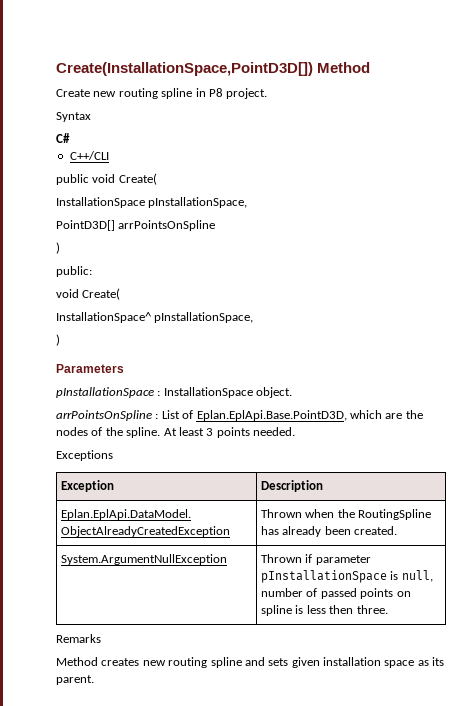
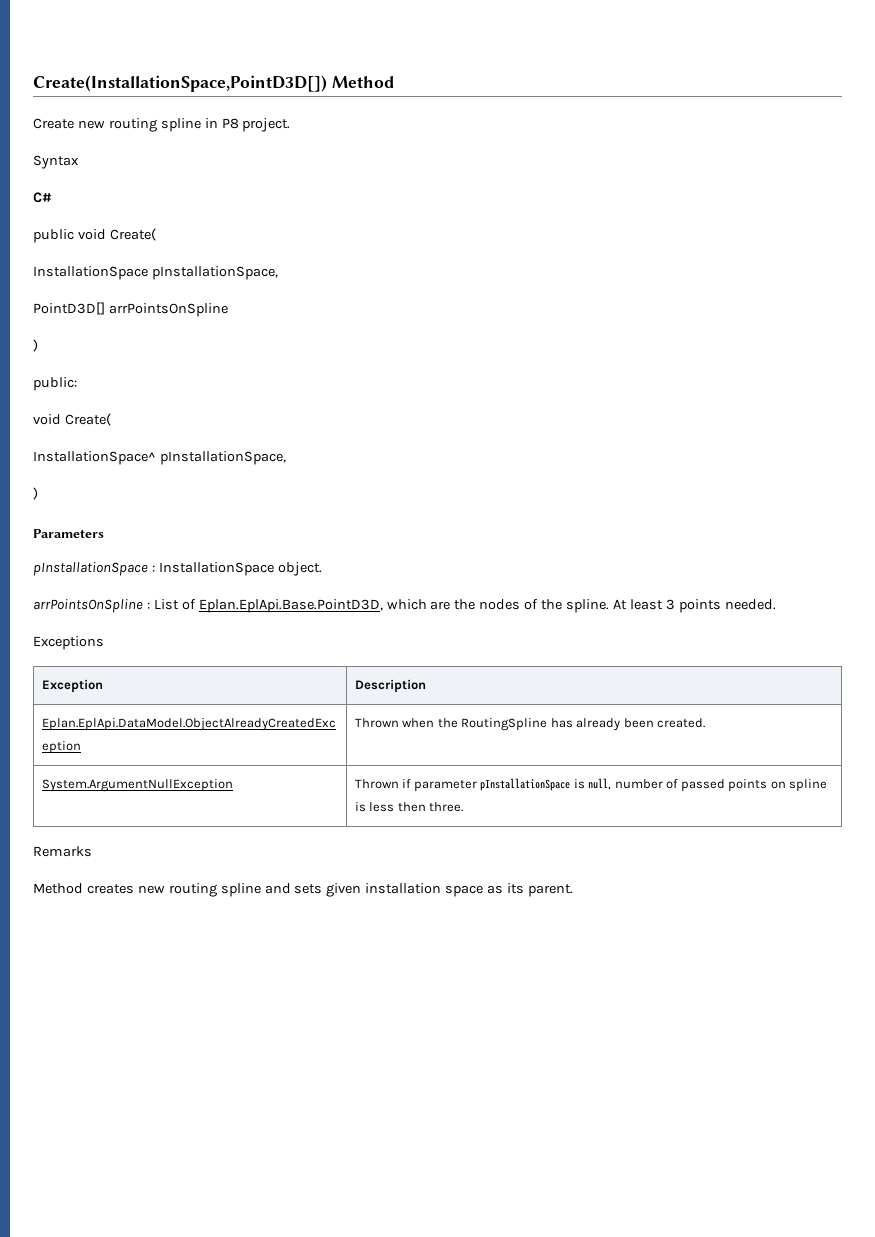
[69,151,109,160] // C++/CLI -> (52, 197) none

